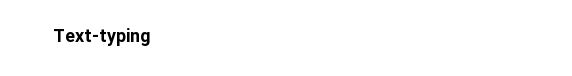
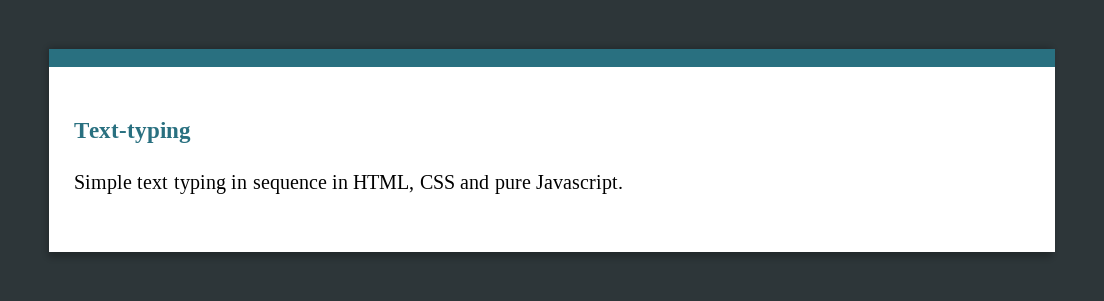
(151, 37) none -> [74,175,623,194] // Simple text typing in sequence in HTML, CSS and pure Javascript.

